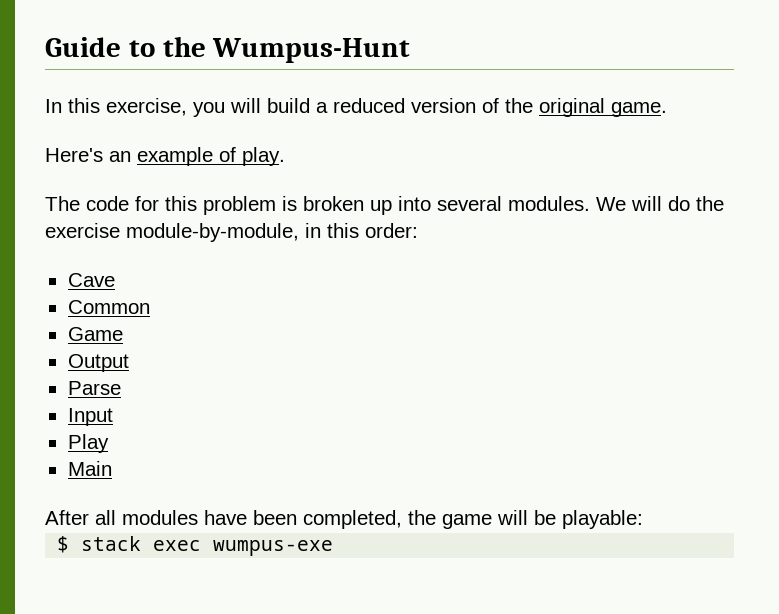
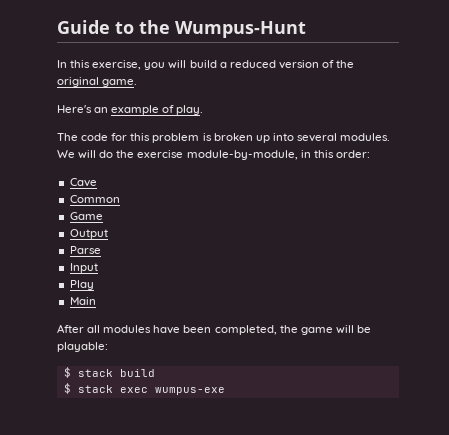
(643, 519) none -> [63,367,155,378] // $ stack build

